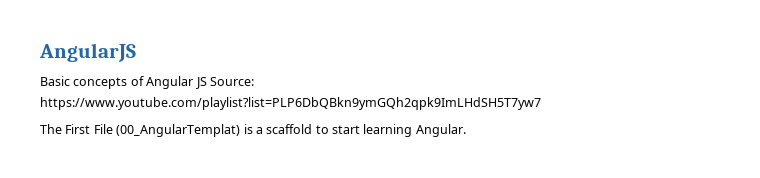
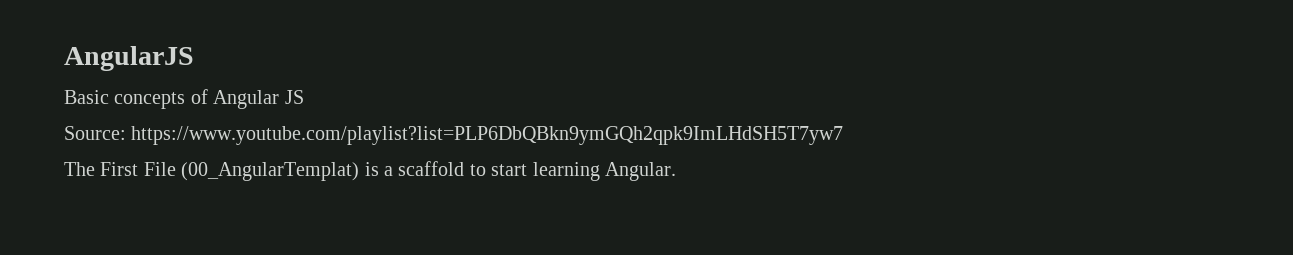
(207, 83) none -> (304, 97) //

